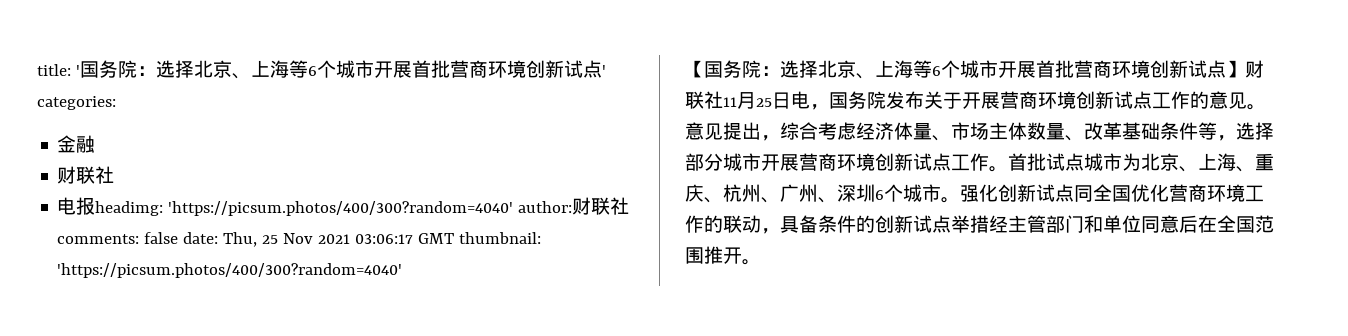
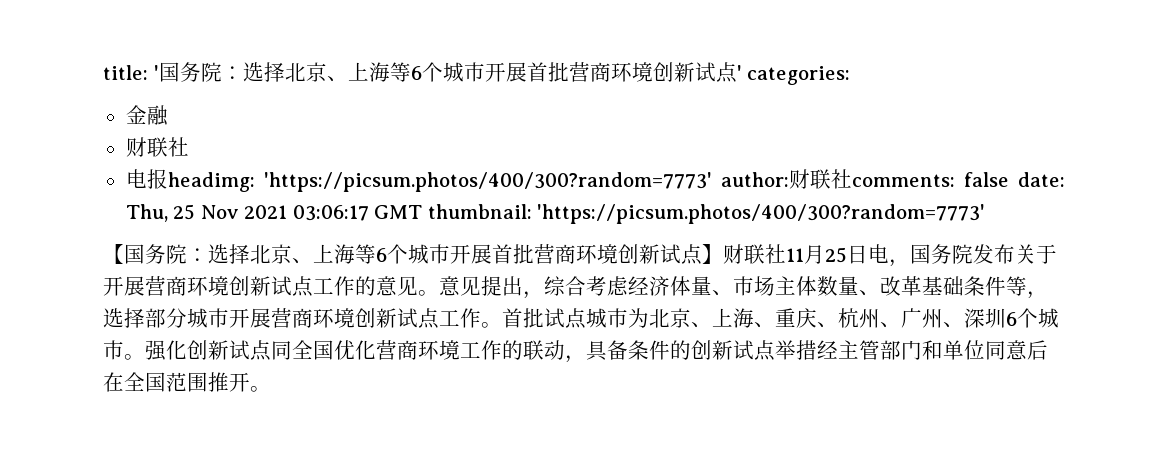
[168,201,514,216] 'https://picsum.photos/400/300?random=4040' -> [263,172,712,192] 'https://picsum.photos/400/300?random=7773'
[57,263,403,278] 'https://picsum.photos/400/300?random=4040' -> [537,204,986,224] 'https://picsum.photos/400/300?random=7773'

